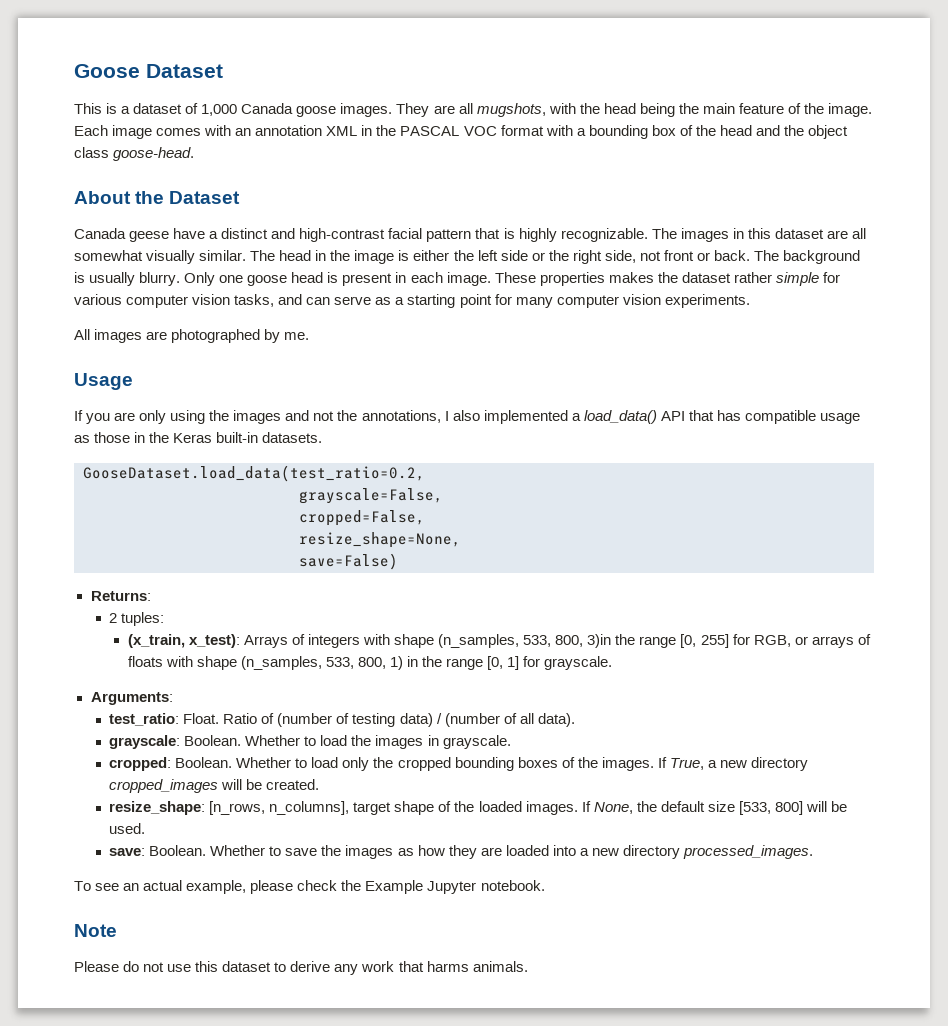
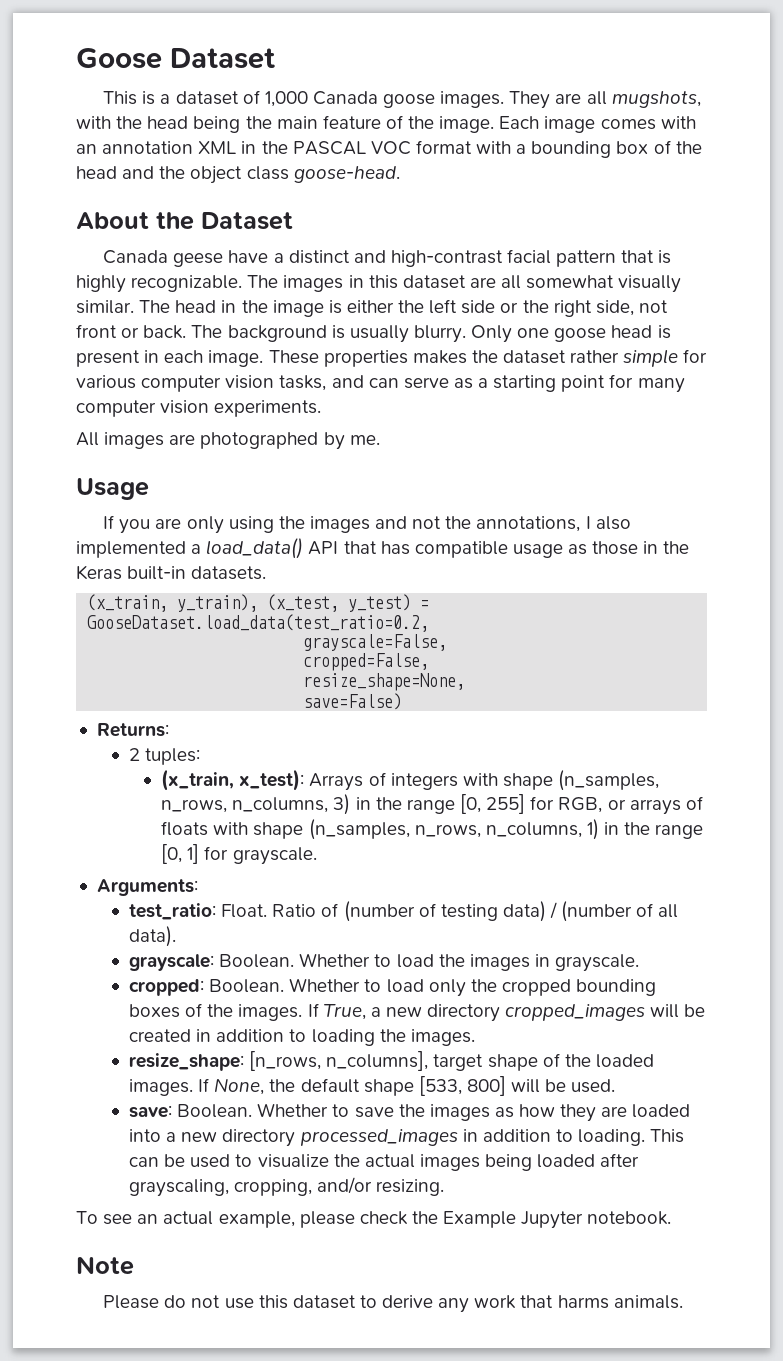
(323, 437) none -> [87,594,430,612] (x_train, y_train), (x_test, y_test) =
[523,634,612,648] 533, 800, 3)in -> [161,794,371,815] n_rows, n_columns, 3) in
[326,657,387,669] 533, 800, -> [414,822,582,838] n_rows, n_columns,
[266,779,320,790] created. -> [129,1029,475,1046] created in addition to loading the images.
[707,801,735,812] size -> [363,1079,414,1096] shape
[682,845,813,859] processed_images. -> [299,1129,685,1146] [129,1153,640,1171] [129,1177,445,1197] processed_images in addition to loading. This can be used to visualize the actual images being loaded after grayscaling, cropping, and/or resizing.

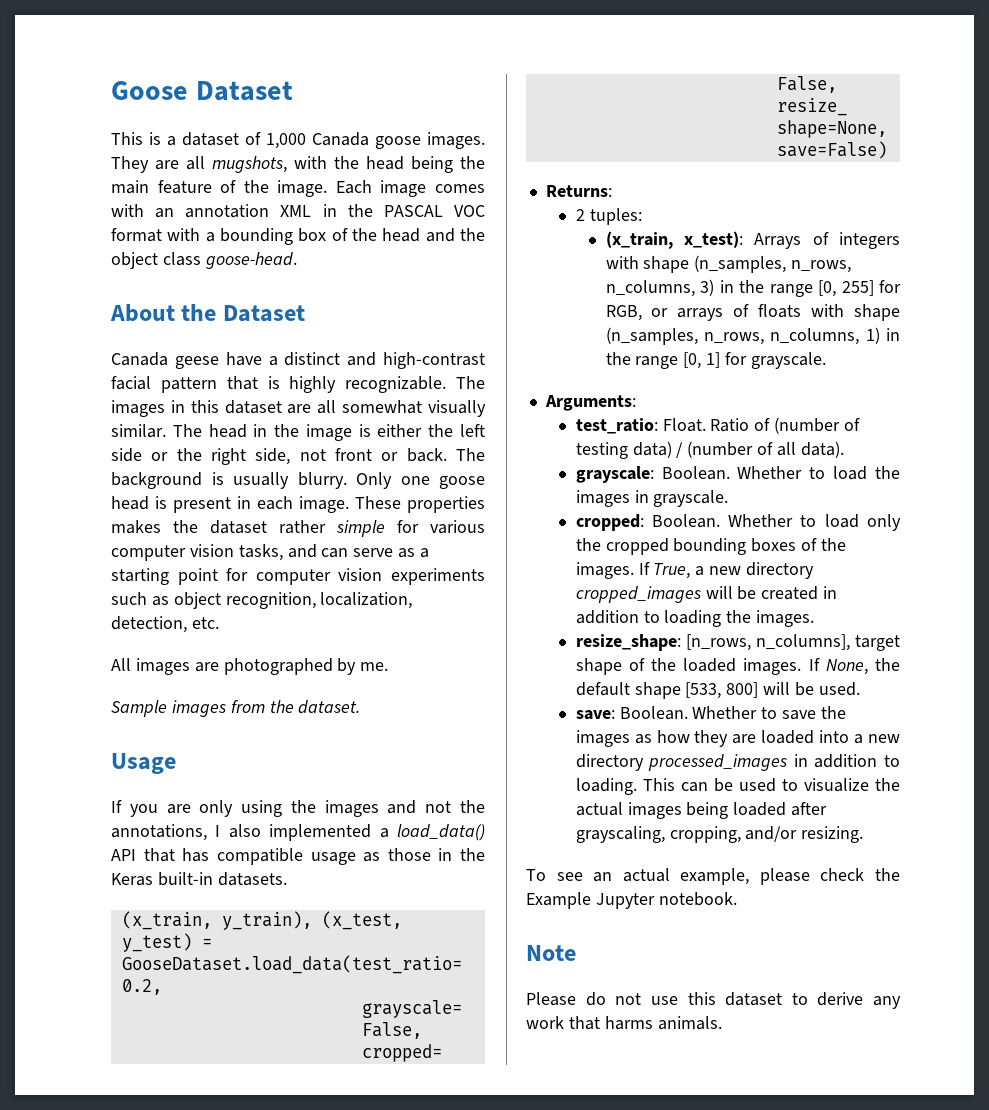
[637,378,685,393] [76,400,322,417] many computer vision experiments. -> [255,568,485,585] [111,592,413,609] [111,616,219,633] computer vision experiments such as object recognition, localization, detection, etc.
(380, 440) none -> [111,700,361,717] // Sample images from the dataset.

